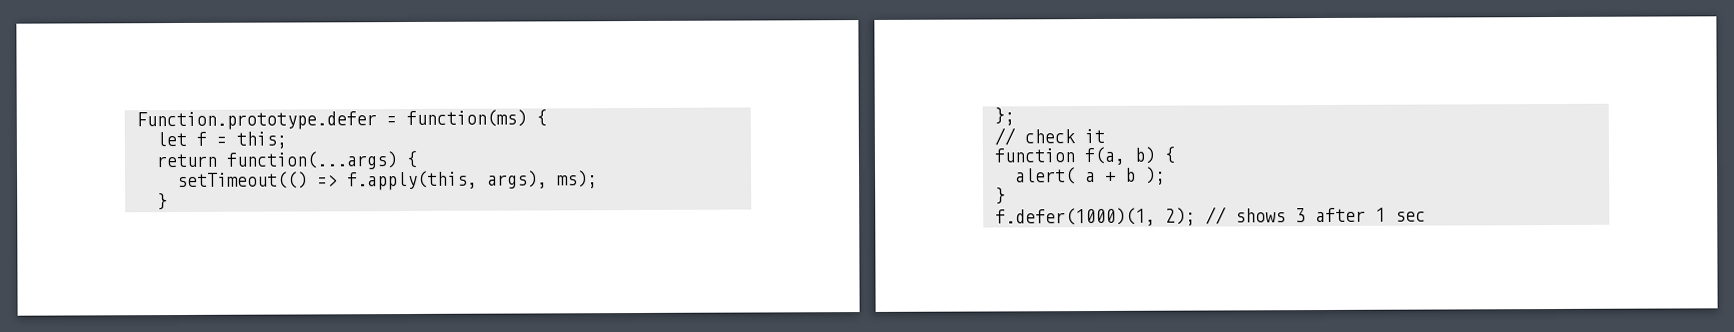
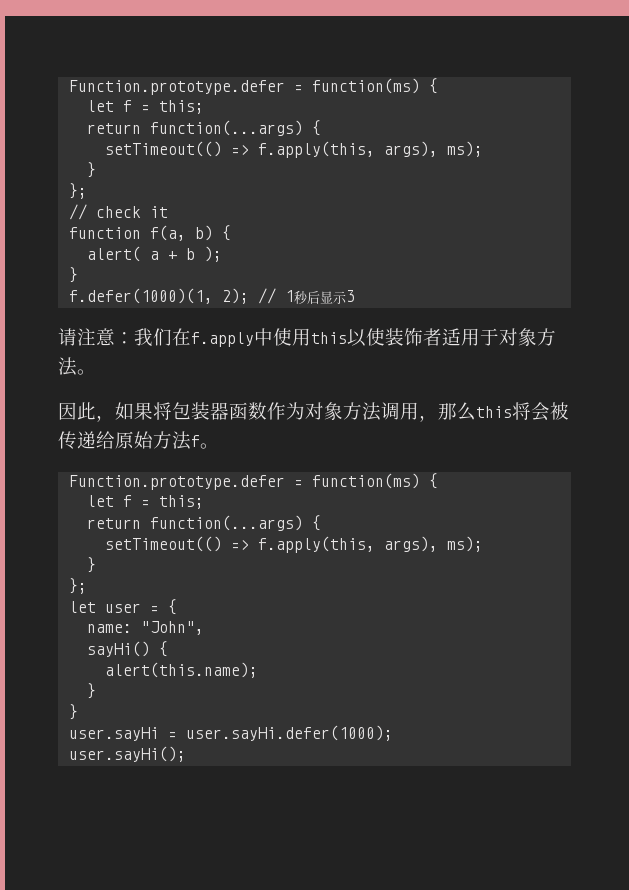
[1235,207,1427,223] shows 3 after 1 sec -> [285,290,356,305] [58,328,556,347] [58,357,96,376] [58,402,569,422] [58,431,219,450] [69,473,439,490] [87,495,205,509] [87,515,322,531] [105,536,484,553] [87,557,97,573] [69,578,88,594] [69,599,178,615] [87,621,205,635] [87,641,169,657] [105,662,259,678] [87,683,97,699] [69,704,79,720] [69,725,394,741] [69,746,187,762] 1秒后显示3 // 请注意：我们在f.apply中使用this以使装饰者适用于对象方法。 // 因此，如果将包装器函数作为对象方法调用，那么this将会被传递给原始方法f。 // Function.prototype.defer = function(ms) { // let f = this; // return function(...args) { // setTimeout(() => f.apply(this, args), ms); // } // }; // let user = { // name: "John", // sayHi() { // alert(this.name); // } // } // user.sayHi = user.sayHi.defer(1000); // user.sayHi();

